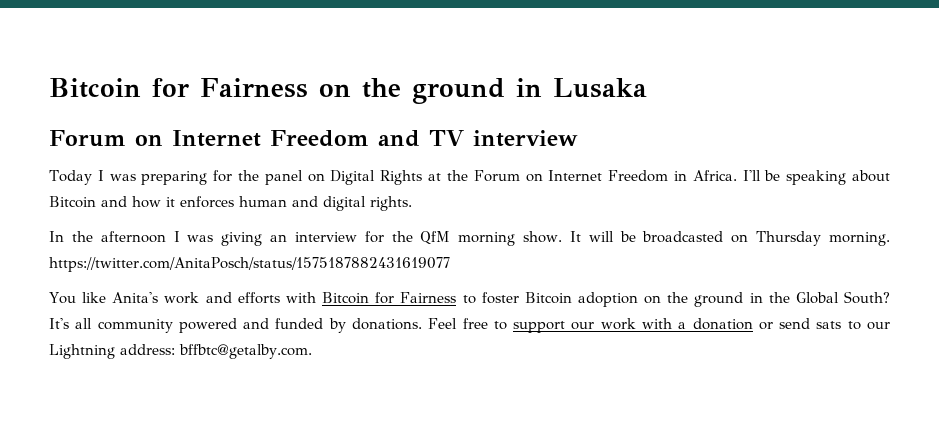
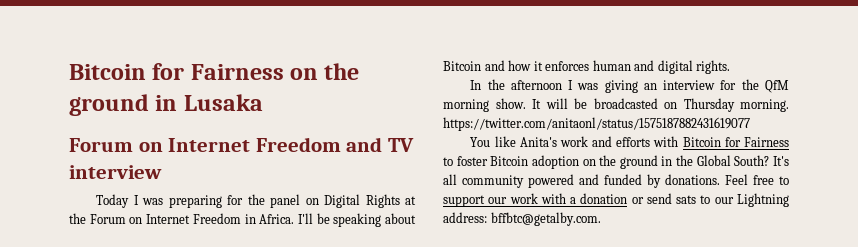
[49,257,450,272] https://twitter.com/AnitaPosch/status/1575187882431619077 -> [443,117,750,131] https://twitter.com/anitaonl/status/1575187882431619077

